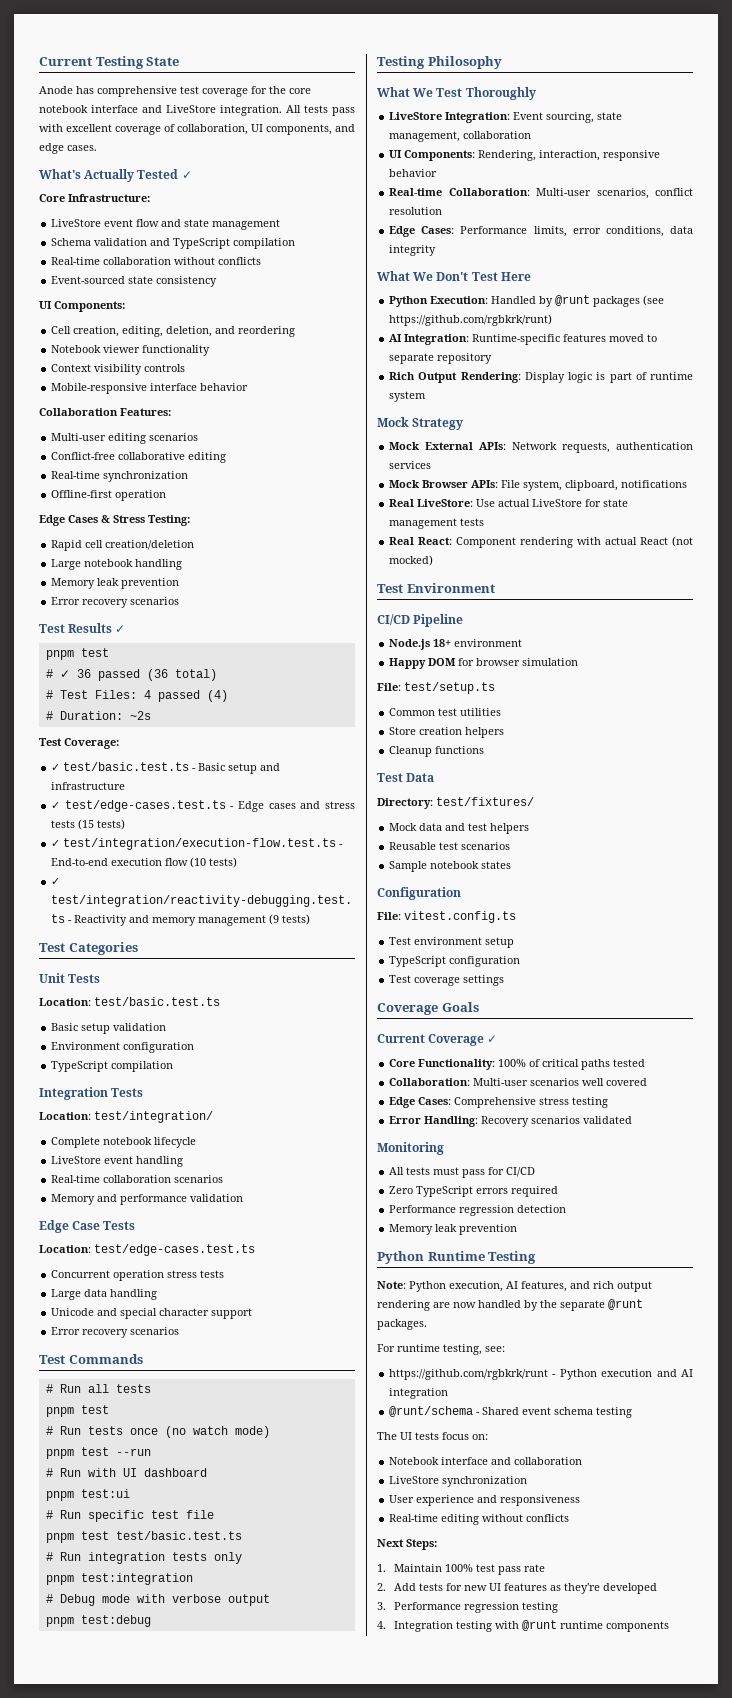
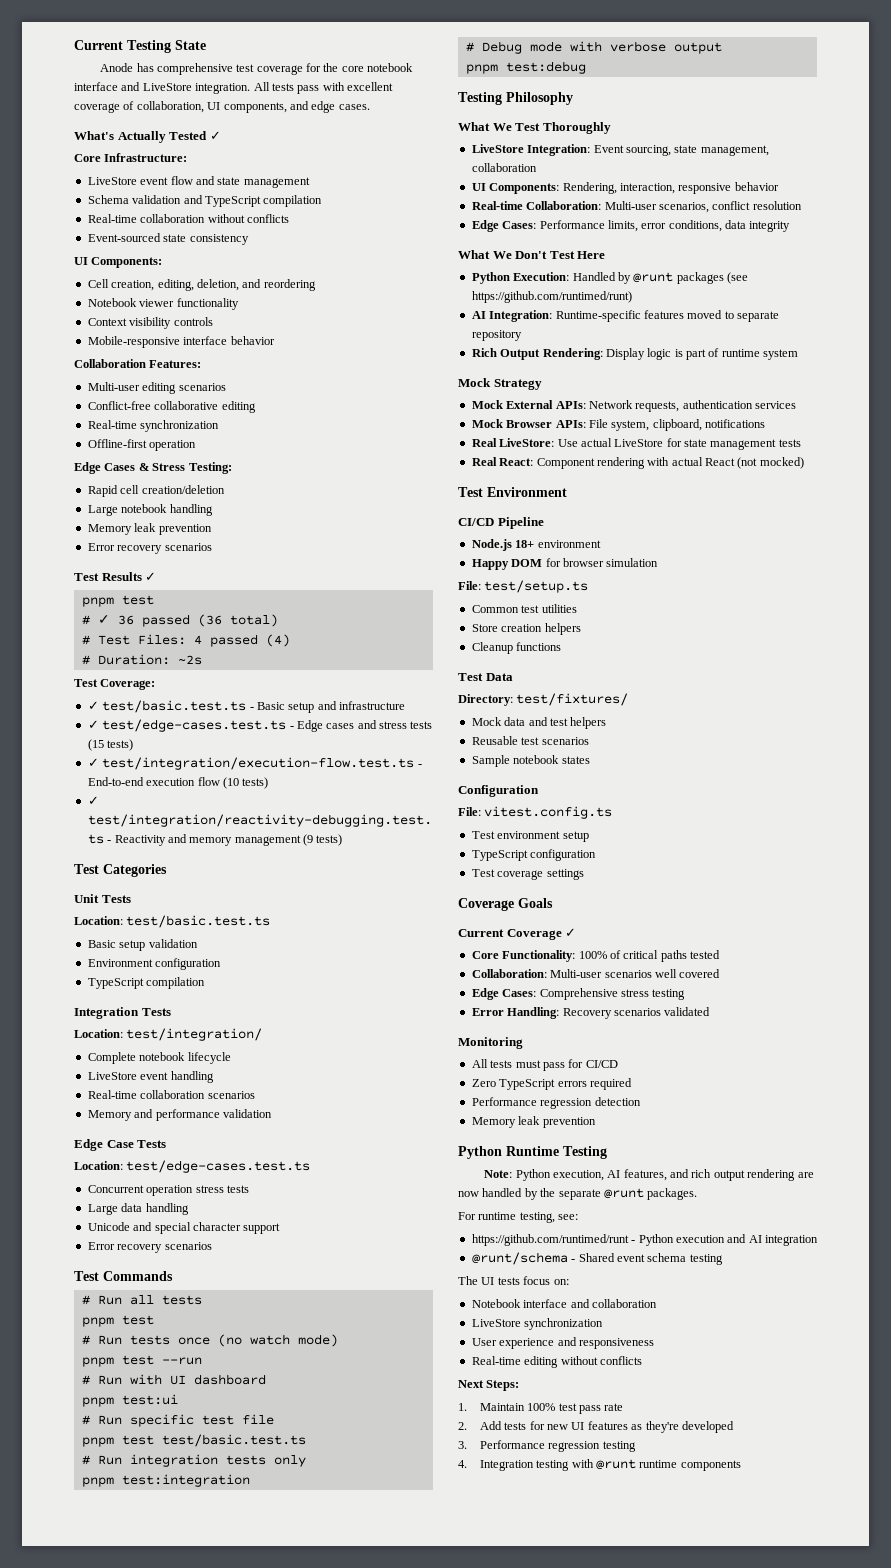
[389,314,553,326] https://github.com/rgbkrk/runt) -> [471,291,632,303] https://github.com/runtimed/runt)
[389,1369,549,1380] https://github.com/rgbkrk/runt -> [471,1234,629,1246] https://github.com/runtimed/runt

